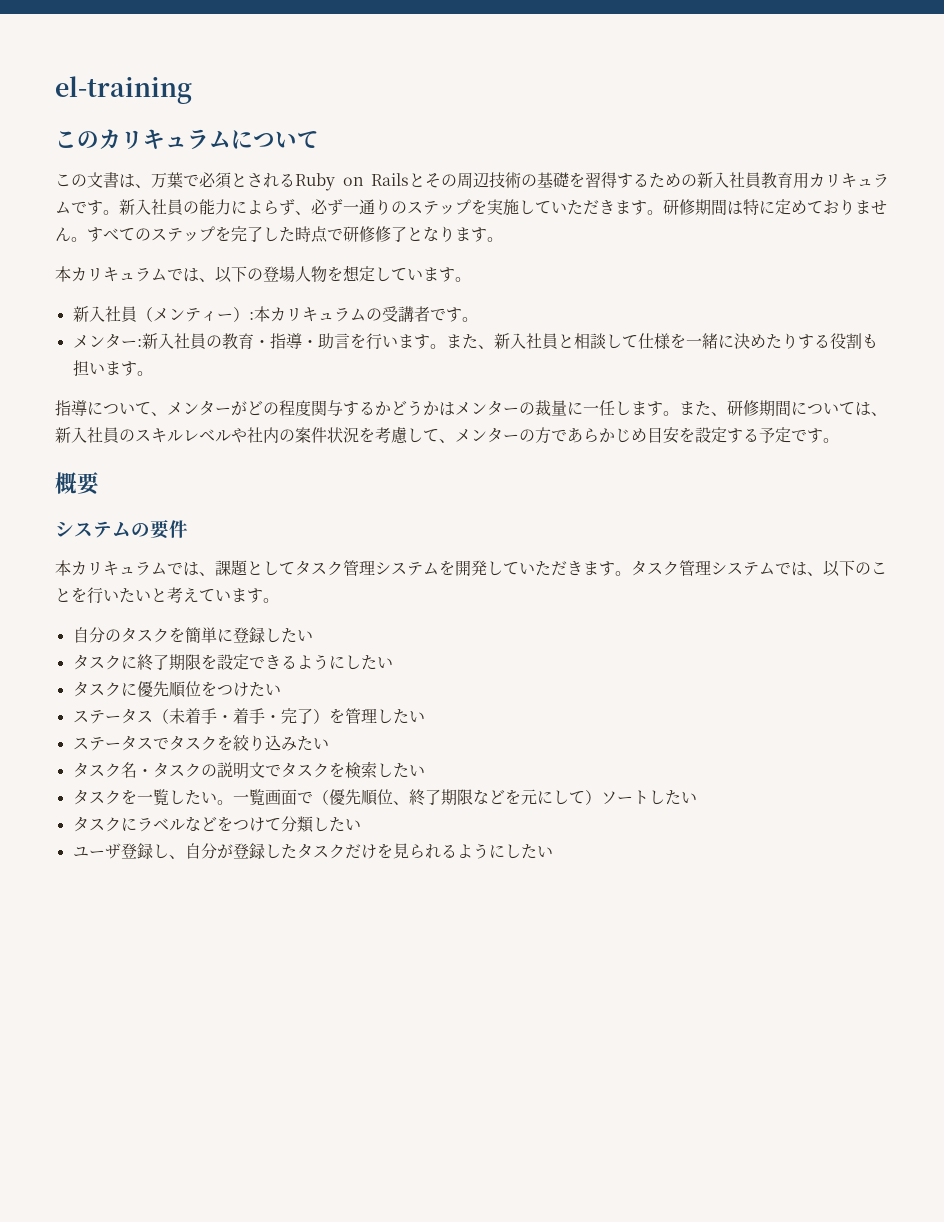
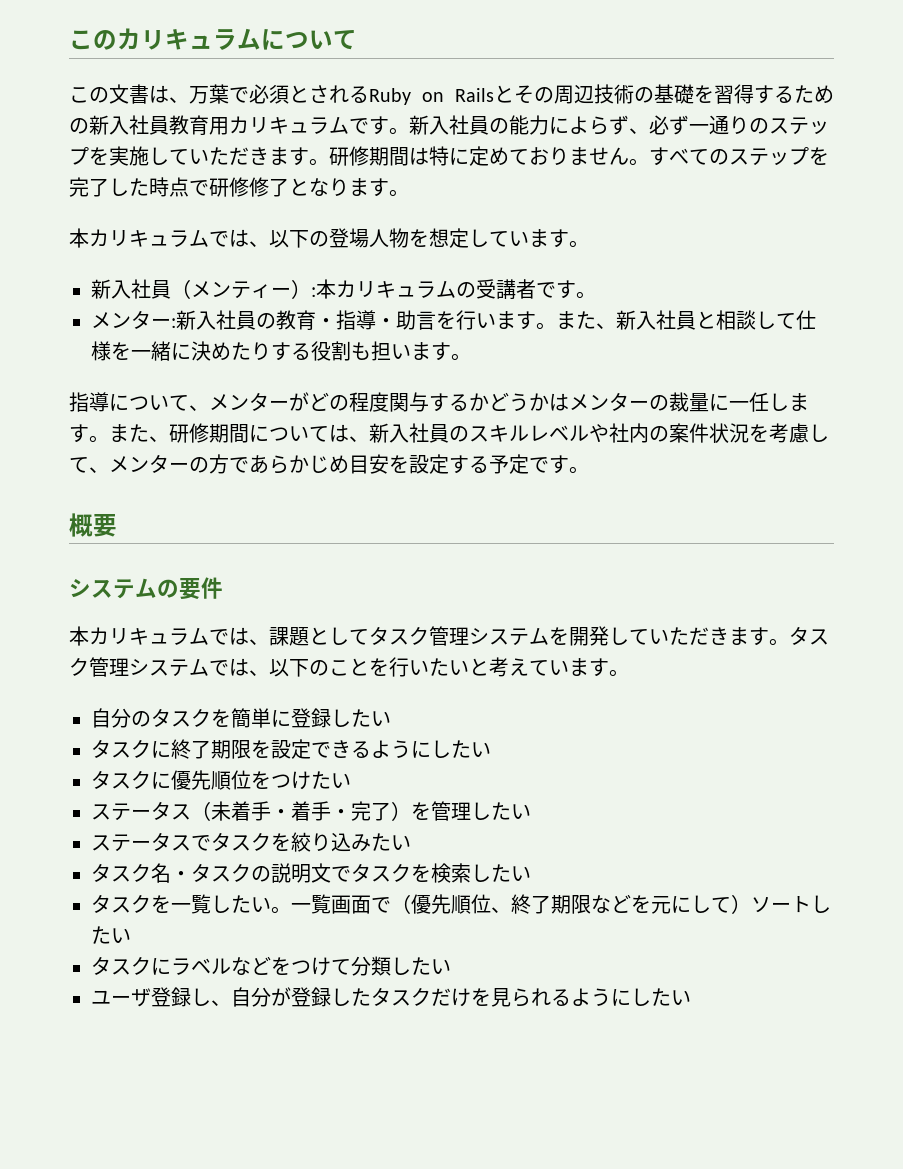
[55,76,192,104] el-training // -> (69, 40) none

